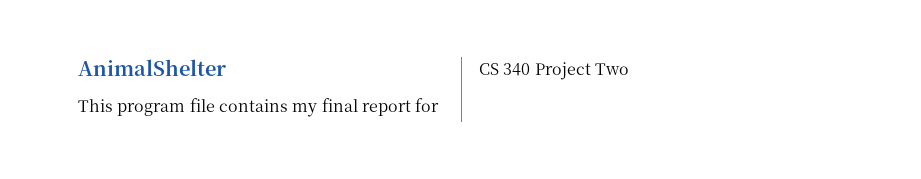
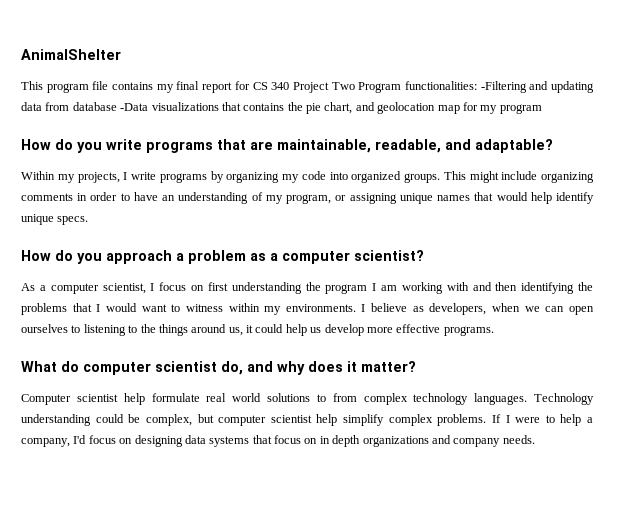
(629, 69) none -> [358,81,594,93] [21,102,542,114] [21,139,553,153] [21,171,594,183] [21,192,595,204] [21,214,89,225] [21,250,424,264] [21,282,593,294] [21,303,594,315] [21,324,494,336] [21,361,416,375] [21,393,594,405] [21,414,593,426] [21,435,535,447] Program functionalities: -Filtering and updating data from database -Data visualizations that contains the pie chart, and geolocation map for my program // How do you write programs that are maintainable, readable, and adaptable? // Within my projects, I write programs by organizing my code into organized groups. This might include organizing comments in order to have an understanding of my program, or assigning unique names that would help identify unique specs. // How do you approach a problem as a computer scientist? // As a computer scientist, I focus on first understanding the program I am working with and then identifying the problems that I would want to witness within my environments. I believe as developers, when we can open ourselves to listening to the things around us, it could help us develop more effective programs. // What do computer scientist do, and why does it matter? // Computer scientist help formulate real world solutions to from complex technology languages. Technology understanding could be complex, but computer scientist help simplify complex problems. If I were to help a company, I'd focus on designing data systems that focus on in depth organizations and company needs.

